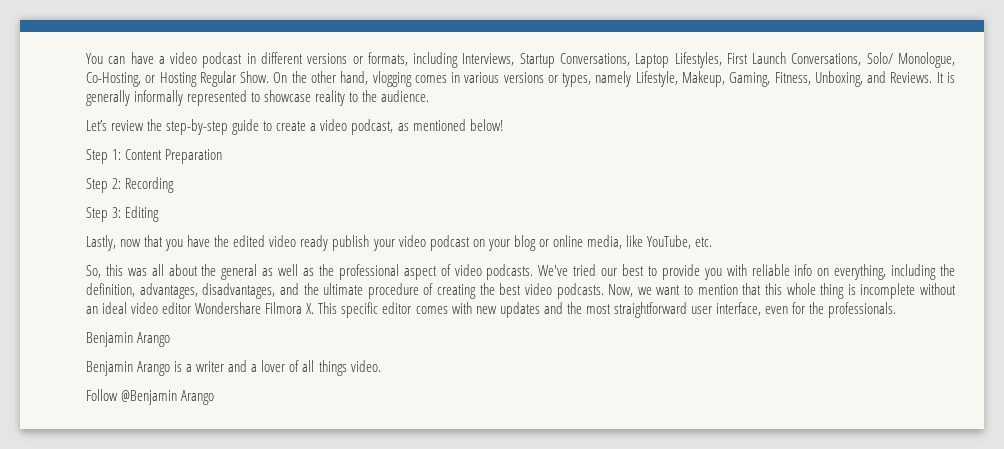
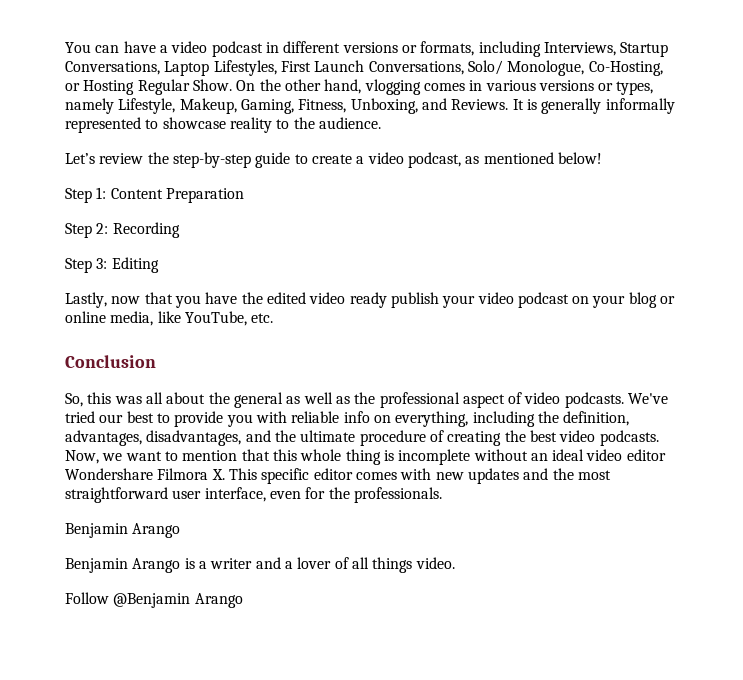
(713, 242) none -> [65,355,156,368] // Conclusion

